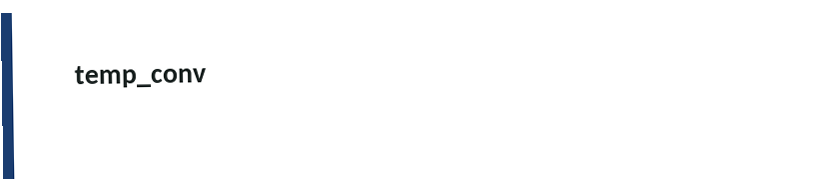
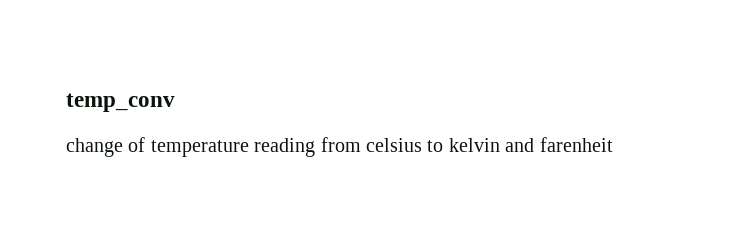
(207, 76) none -> [66,137,613,157] // change of temperature reading from celsius to kelvin and farenheit

